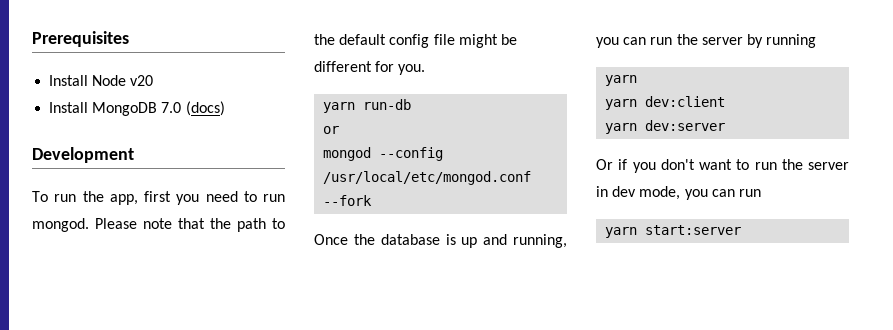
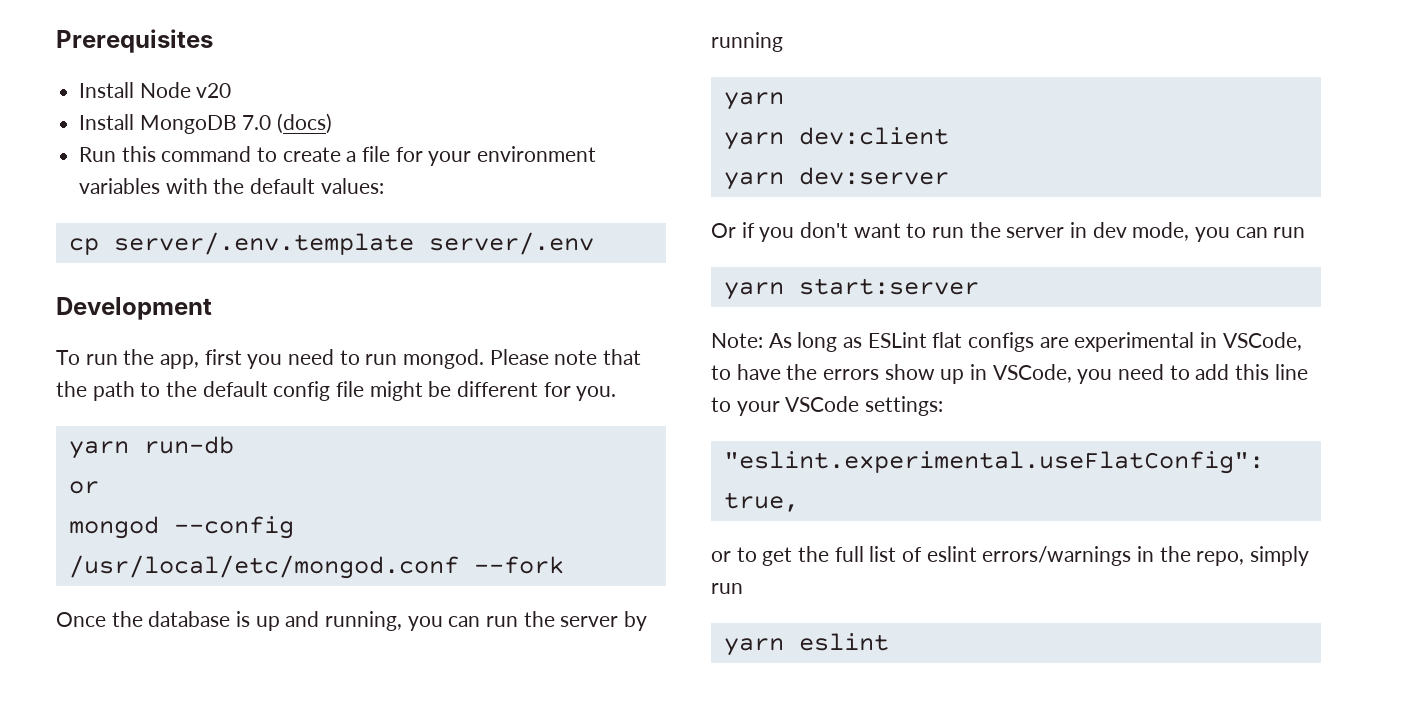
(225, 108) none -> [79,146,597,166] [79,178,384,194] [68,232,594,255] // Run this command to create a file for your environment variables with the default values: // cp server/.env.template server/.env
(742, 230) none -> [711,332,1302,352] [711,364,1308,384] [711,396,944,416] [723,451,1264,474] [723,492,799,512] [711,546,1310,566] [711,583,743,594] [723,633,889,656] // Note: As long as ESLint flat configs are experimental in VSCode, to have the errors show up in VSCode, you need to add this line to your VSCode settings: // "eslint.experimental.useFlatConfig": true, // or to get the full list of eslint errors/warnings in the repo, simply run // yarn eslint

